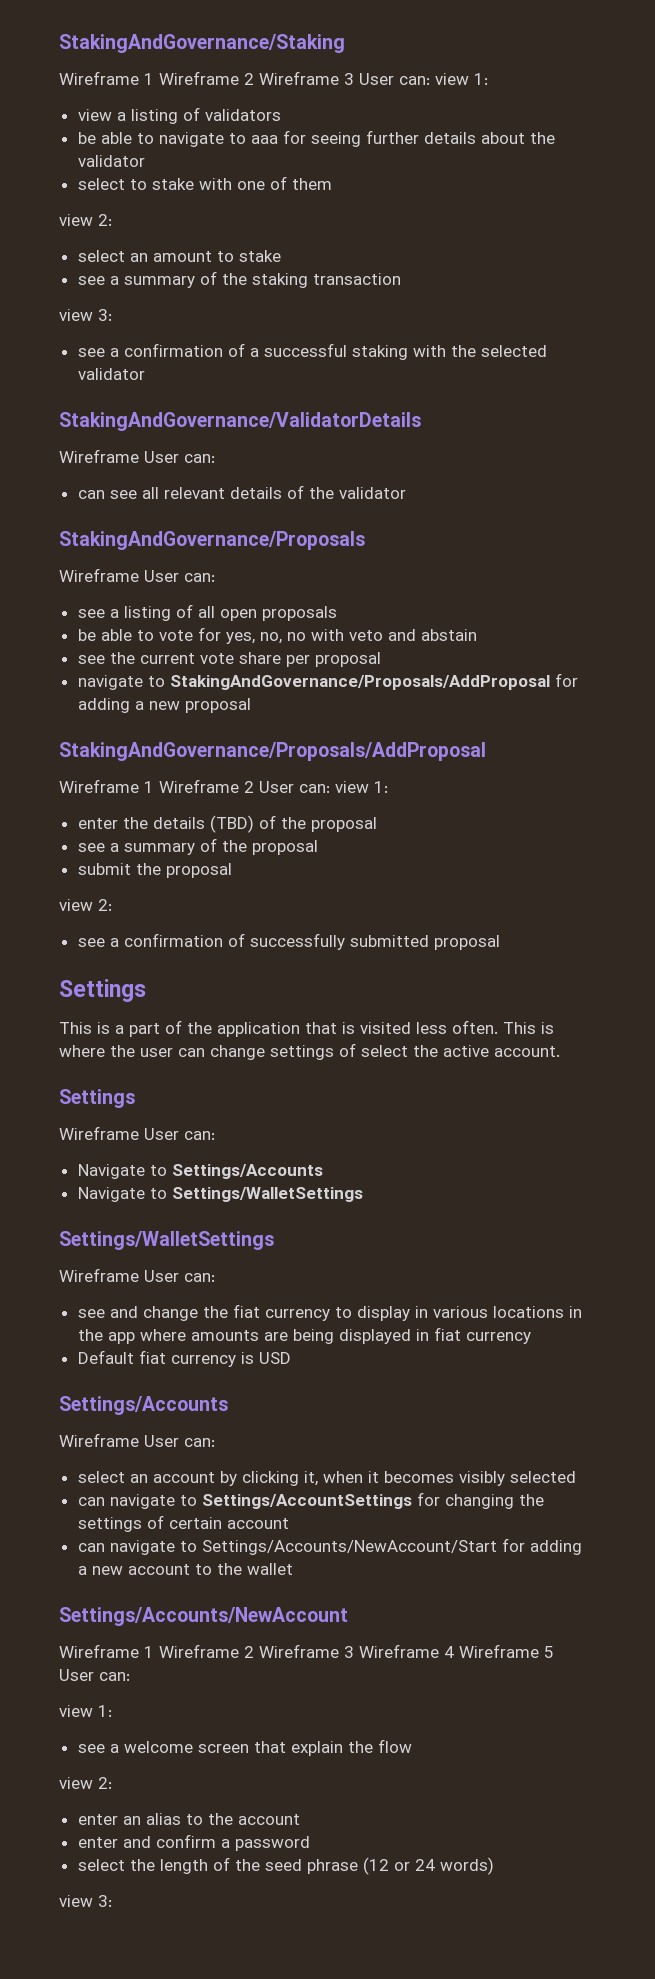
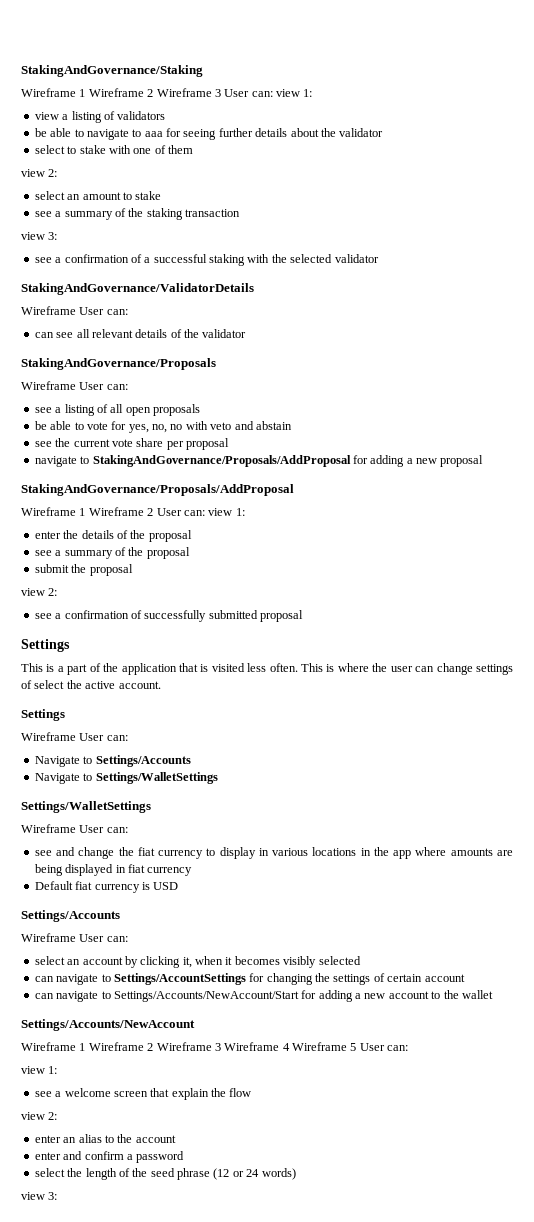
[209,815,254,833] (TBD) -> (114, 534) none

